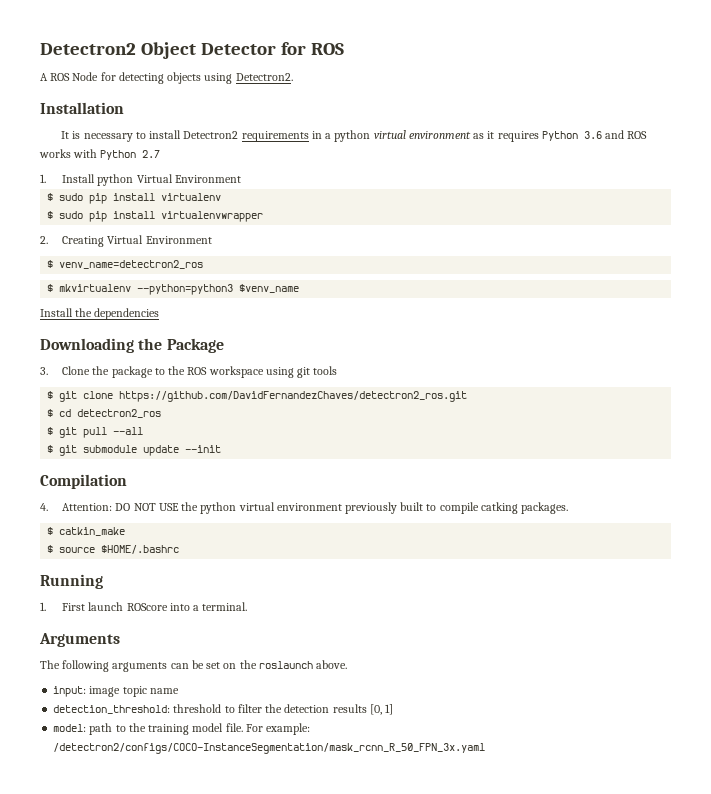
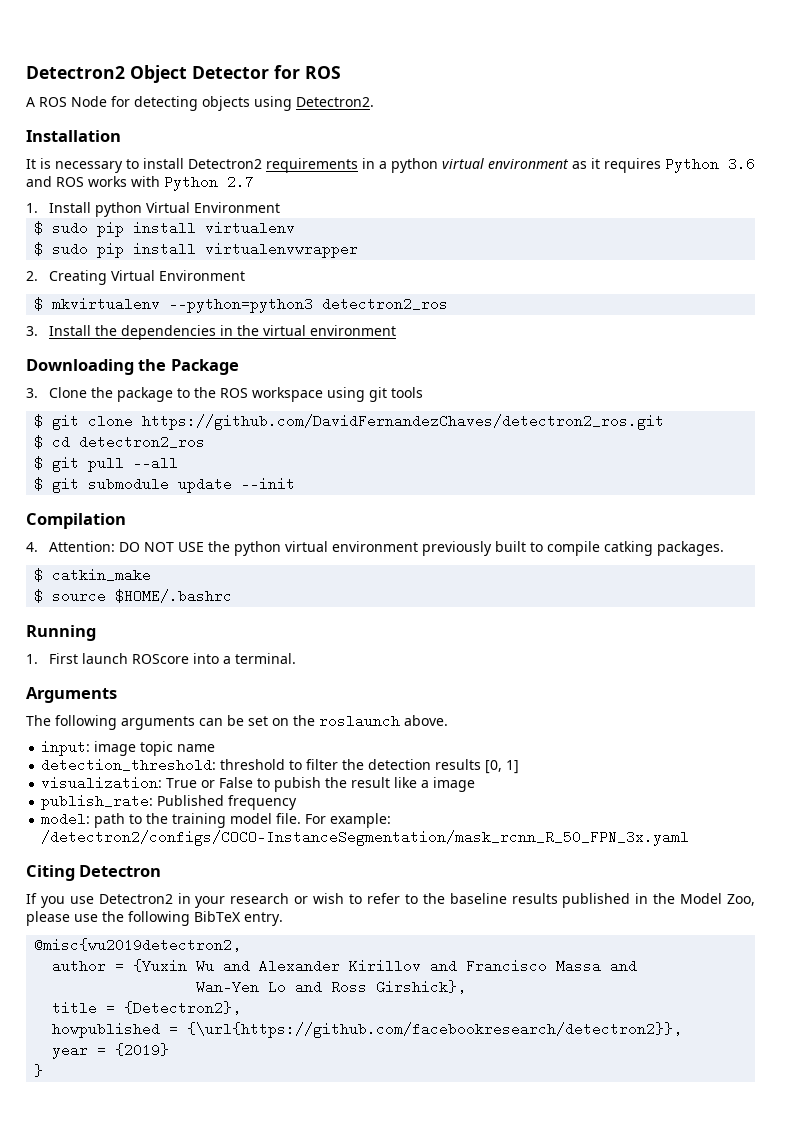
[47,260,204,269] // $ venv_name=detectron2_ros -> (246, 275) none
[239,284,300,293] $venv_name // -> [322,297,449,311] [26,326,38,336] detectron2_ros // 3.
(160, 314) none -> [220,325,397,336] in the virtual environment
(394, 709) none -> [41,776,476,792] [41,794,298,810] // visualization: True or False to pubish the result like a image // publish_rate: Published frequency
(486, 748) none -> [26,865,162,881] [26,893,756,908] [26,911,283,926] [34,938,242,952] [52,959,638,973] [196,980,467,994] [52,1001,242,1015] [52,1022,683,1038] [52,1043,170,1059] [34,1064,44,1077] // Citing Detectron // If you use Detectron2 in your research or wish to refer to the baseline results published in the Model Zoo, please use the following BibTeX entry. // @misc{wu2019detectron2, // author = {Yuxin Wu and Alexander Kirillov and Francisco Massa and // Wan-Yen Lo and Ross Girshick}, // title = {Detectron2}, // howpublished = {\url{https://github.com/facebookresearch/detectron2}}, // year = {2019} // }

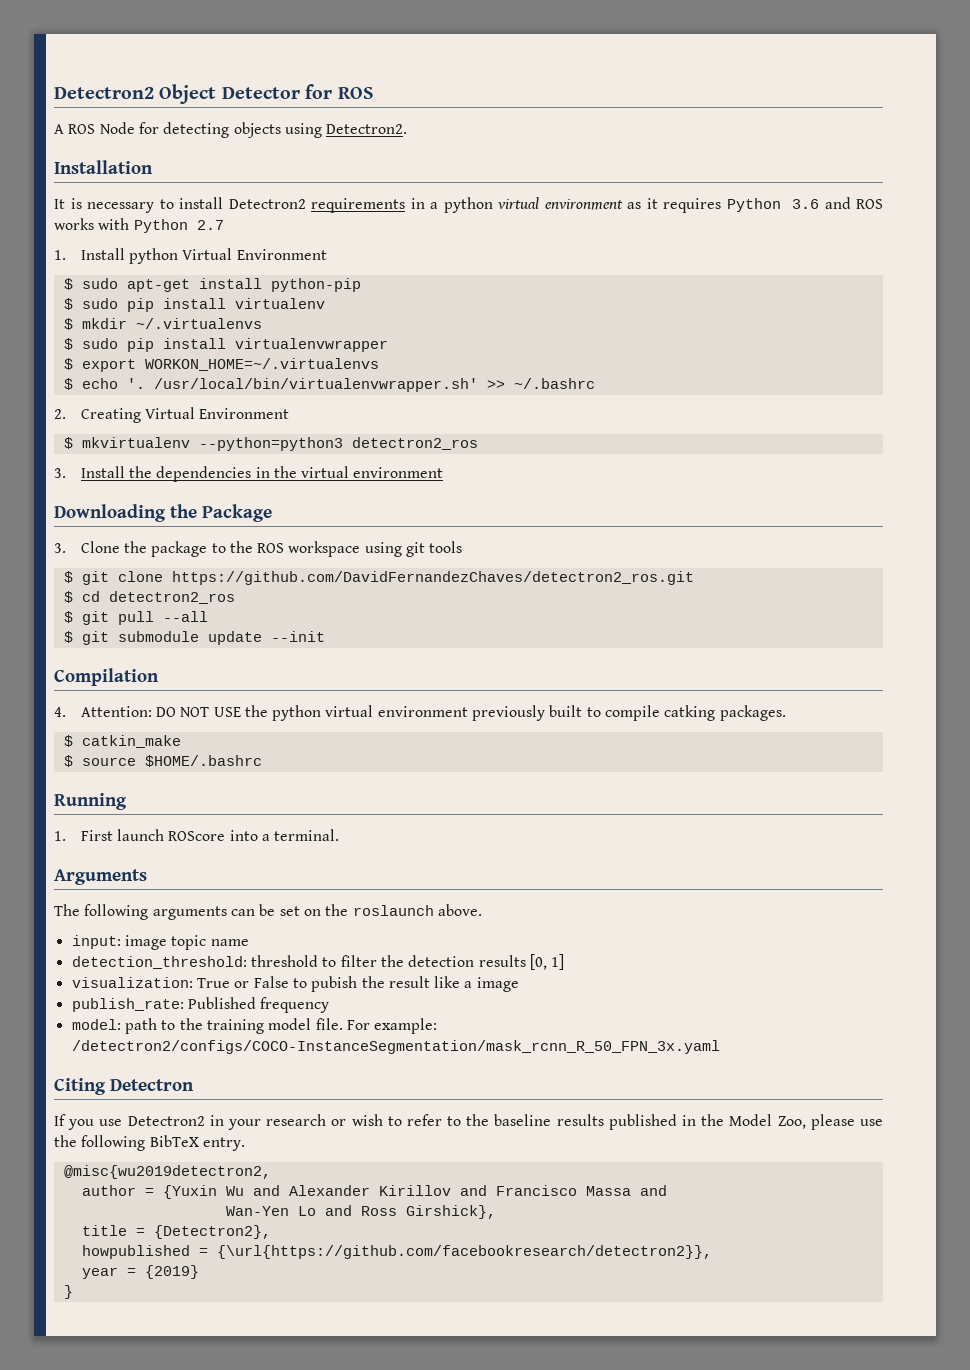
(281, 207) none -> [63,278,361,292] // $ sudo apt-get install python-pip
(296, 228) none -> [63,318,262,330] // $ mkdir ~/.virtualenvs
(359, 250) none -> [63,358,379,372] [63,378,595,392] // $ export WORKON_HOME=~/.virtualenvs // $ echo '. /usr/local/bin/virtualenvwrapper.sh' >> ~/.bashrc

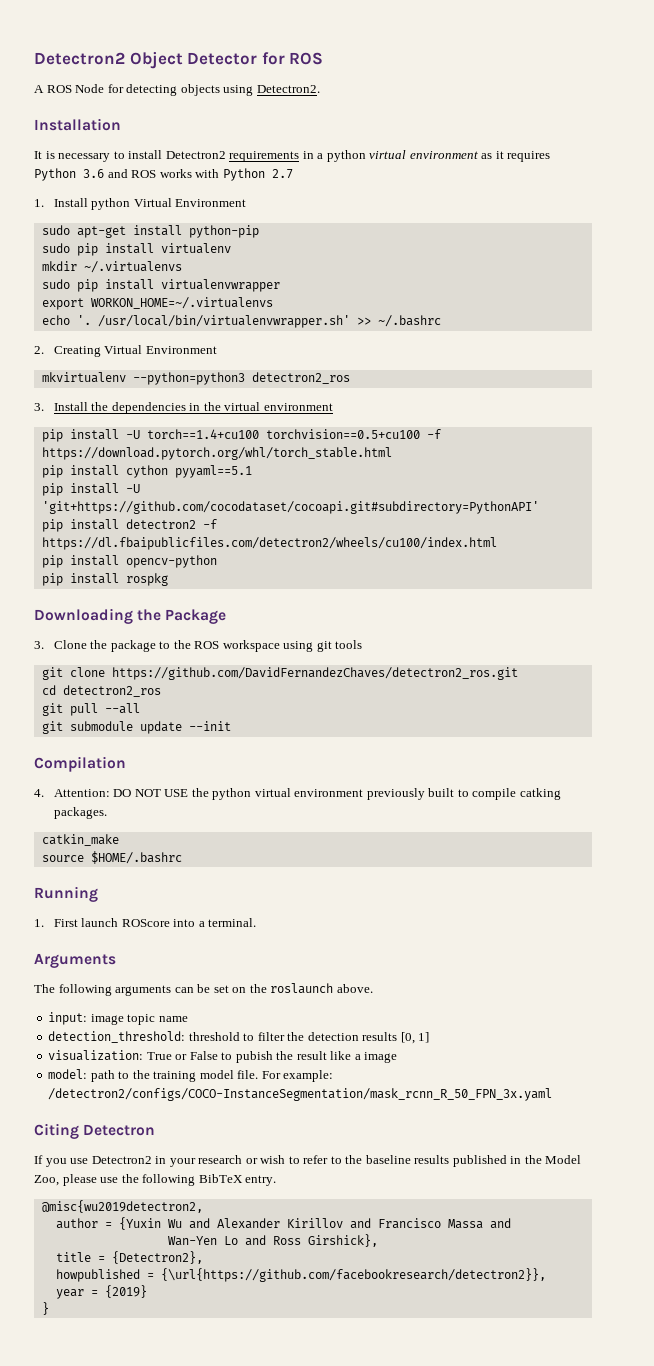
[63,278,73,290] $ -> (247, 203) none
[63,298,73,310] $ -> (259, 231) none
[63,318,73,330] $ -> (231, 248) none
[63,338,73,350] $ -> (182, 267) none
[63,358,73,370] $ -> (280, 285) none
[63,378,73,390] $ -> (273, 303) none
[63,437,73,449] $ -> (217, 350) none
(444, 472) none -> [41,429,441,442] [41,447,392,460] [41,465,252,478] [41,483,140,496] [41,501,539,514] [41,519,217,532] [41,537,497,550] [41,555,217,568] [41,573,168,586] // pip install -U torch==1.4+cu100 torchvision==0.5+cu100 -f https://download.pytorch.org/whl/torch_stable.html // pip install cython pyyaml==5.1 // pip install -U 'git+https://github.com/cocodataset/cocoapi.git#subdirectory=PythonAPI' // pip install detectron2 -f https://dl.fbaipublicfiles.com/detectron2/wheels/cu100/index.html // pip install opencv-python // pip install rospkg
[63,571,73,583] $ -> (363, 644) none
[63,591,73,603] $ -> (518, 673) none
[63,611,73,623] $ -> (161, 691) none
[63,631,73,643] $ -> (140, 708) none
[63,735,73,747] $ -> (107, 813) none
[63,755,73,767] $ -> (119, 840) none
[71,997,330,1013] // publish_rate: Published frequency -> (398, 1057) none

